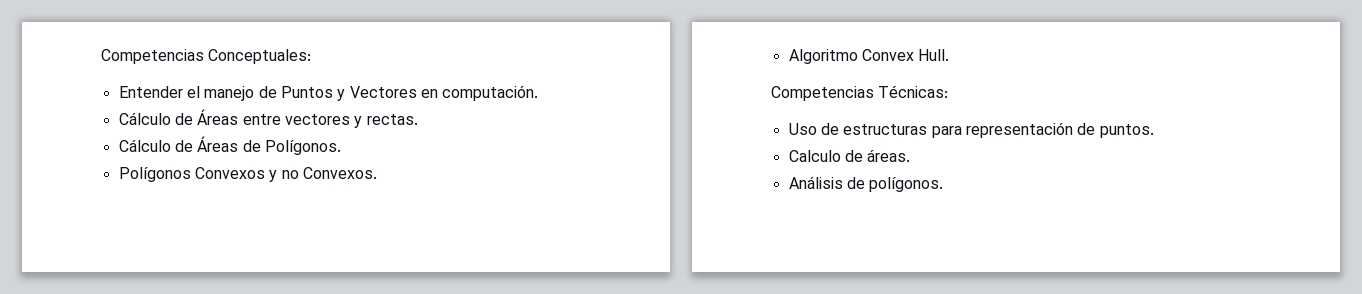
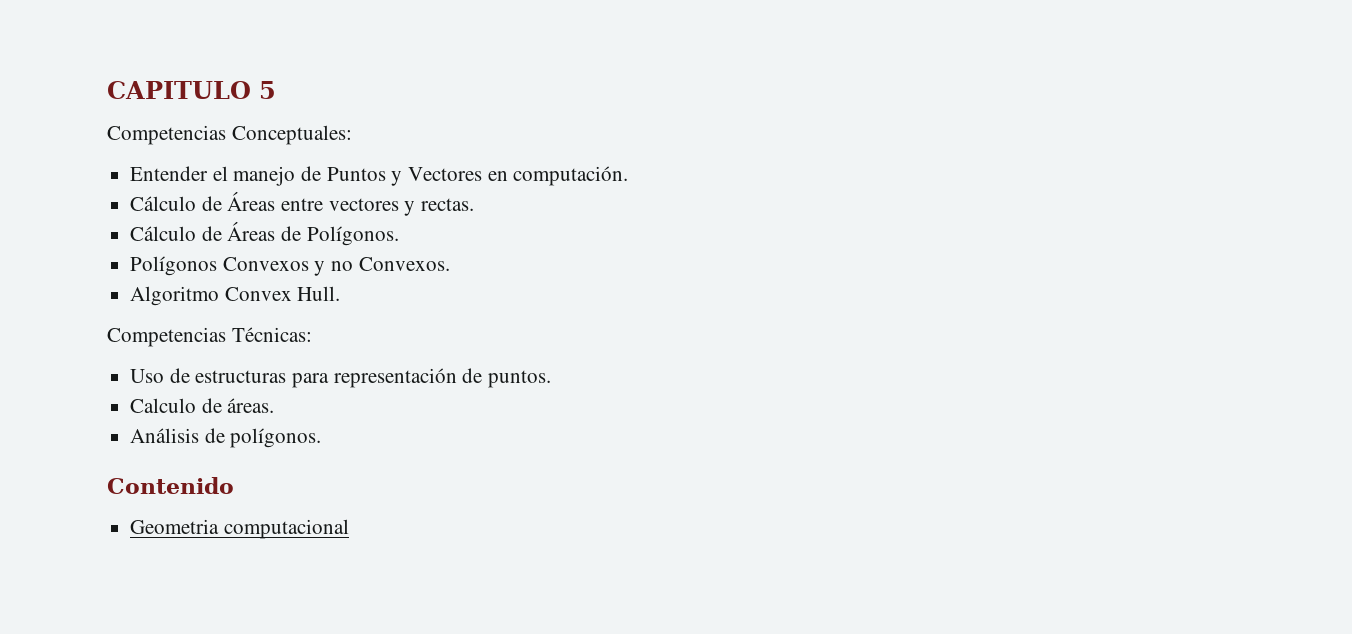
(101, 56) none -> [107,81,276,99] CAPITULO 5 //
(944, 184) none -> [107,477,234,494] [130,519,349,539] // Contenido // Geometria computacional

